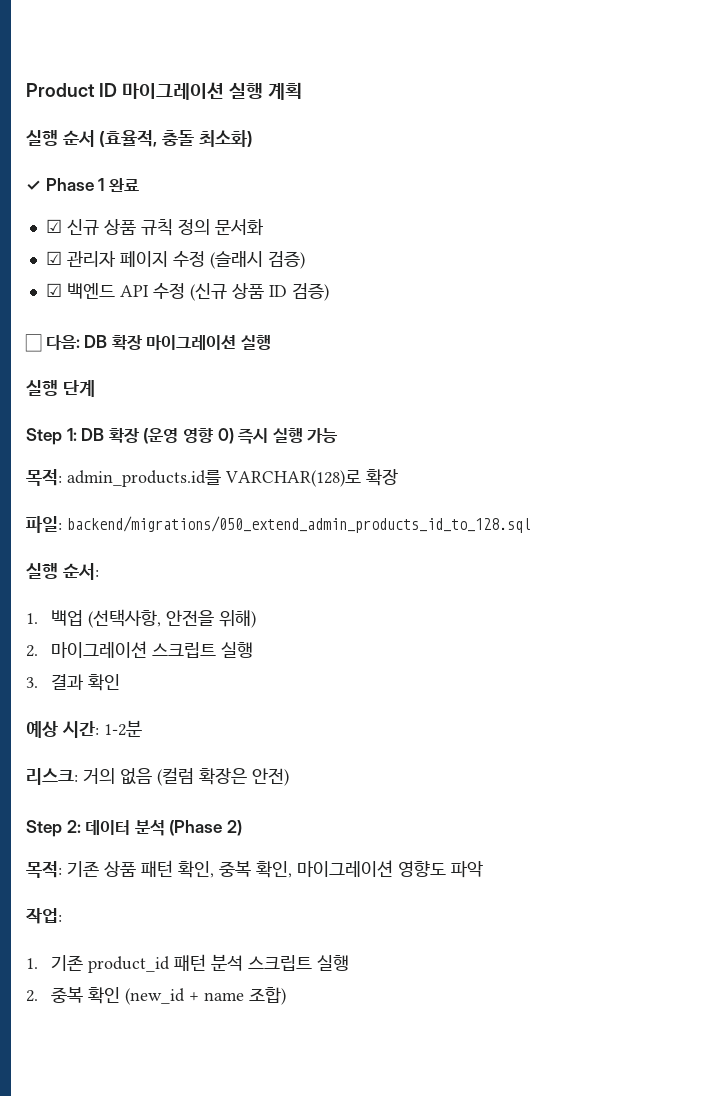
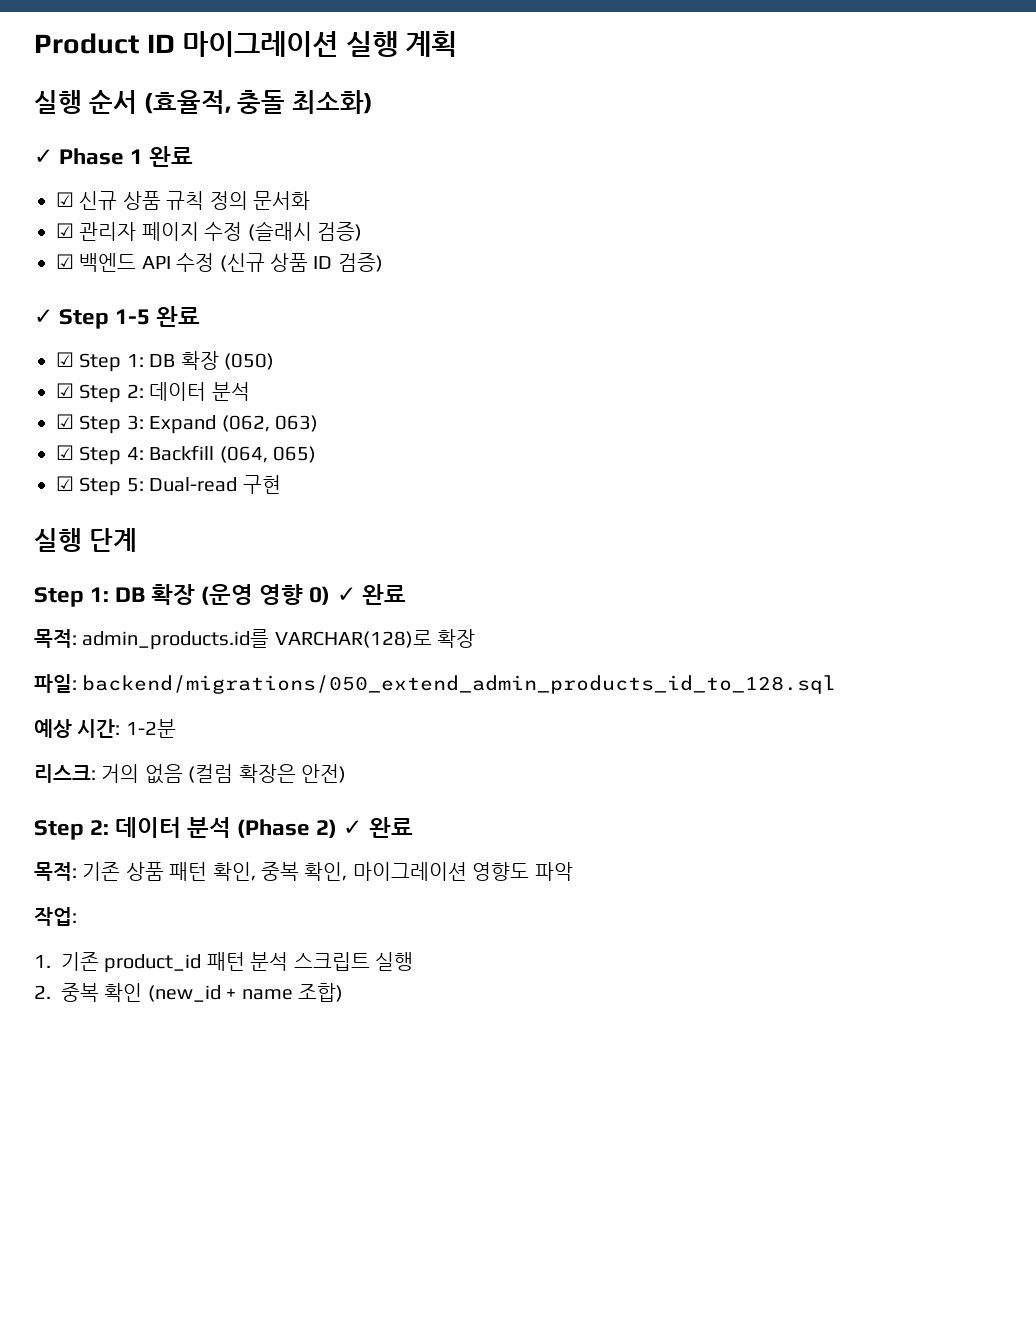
[25,334,271,352] ☐ 다음: DB 확장 마이그레이션 실행 -> [34,306,201,329] [56,351,274,372] [56,382,250,403] [56,414,318,434] [56,445,316,465] [56,475,281,496] ✓ Step 1-5 완료 // ☑ Step 1: DB 확장 (050) // ☑ Step 2: 데이터 분석 // ☑ Step 3: Expand (062, 063) // ☑ Step 4: Backfill (064, 065) // ☑ Step 5: Dual-read 구현
[238,428,339,444] 즉시 실행 가능 -> [336,584,406,605] ✓ 완료
[26,563,99,580] [26,609,256,628] [26,641,253,658] [26,674,120,691] // 실행 순서: // 1. 백업 (선택사항, 안전을 위해) // 2. 마이그레이션 스크립트 실행 // 3. 결과 확인 -> (837, 684) none
(242, 828) none -> [343,817,413,838] ✓ 완료

